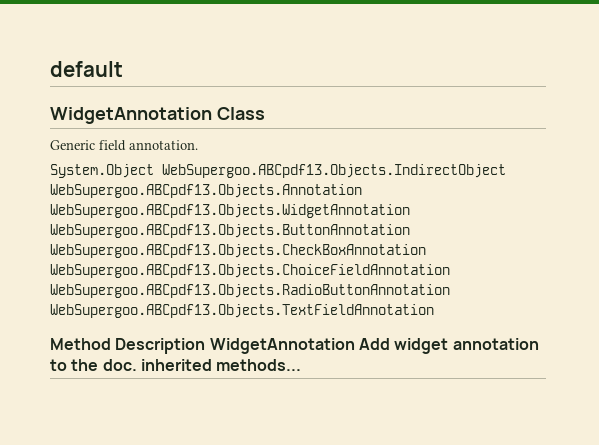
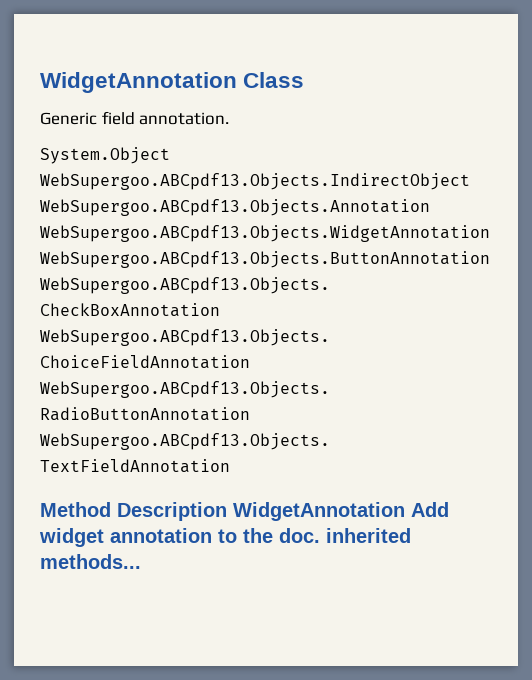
[50,61,123,77] default // -> (40, 82) none

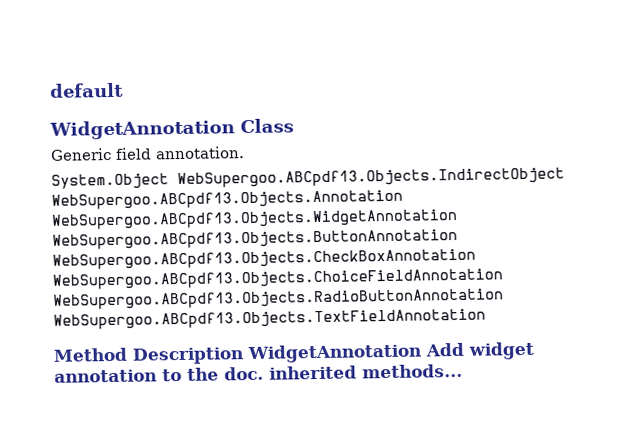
(40, 82) none -> [49,82,124,98] default //

